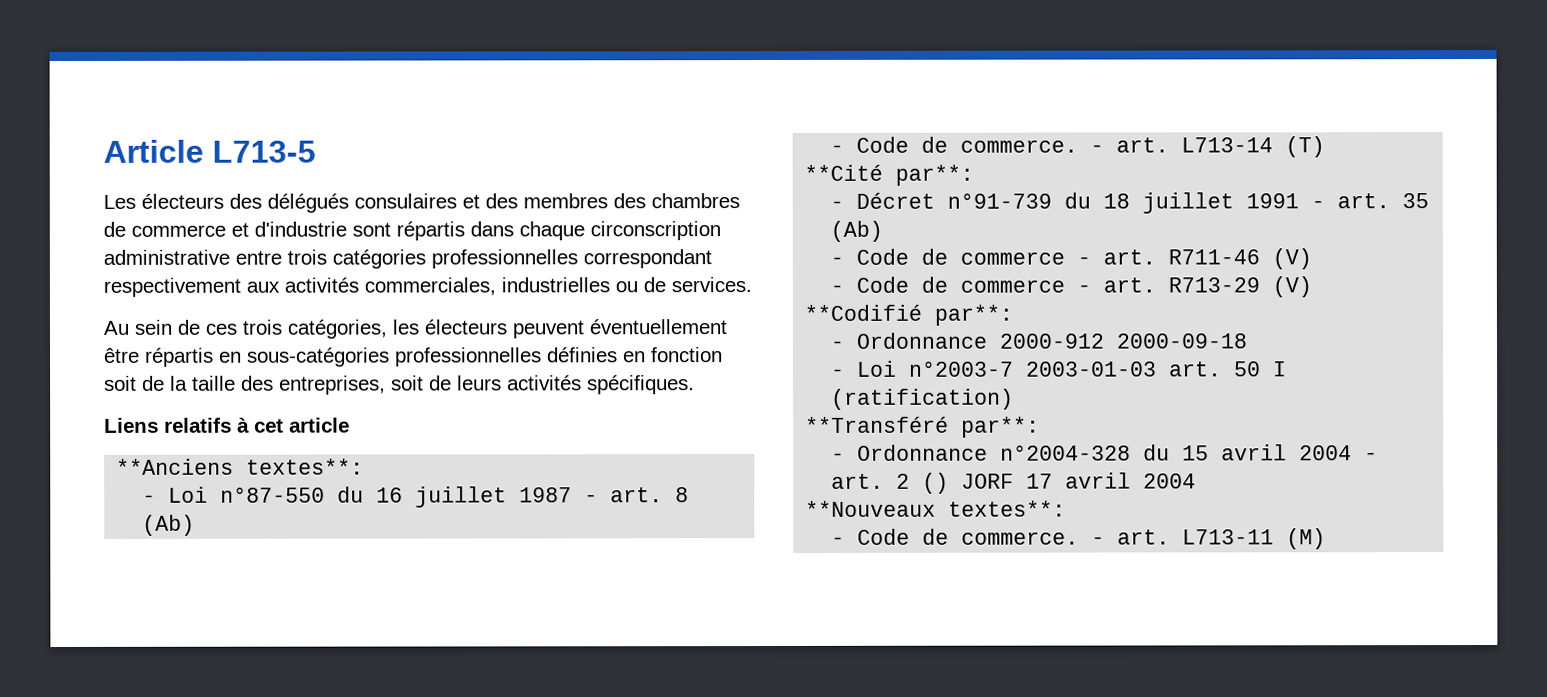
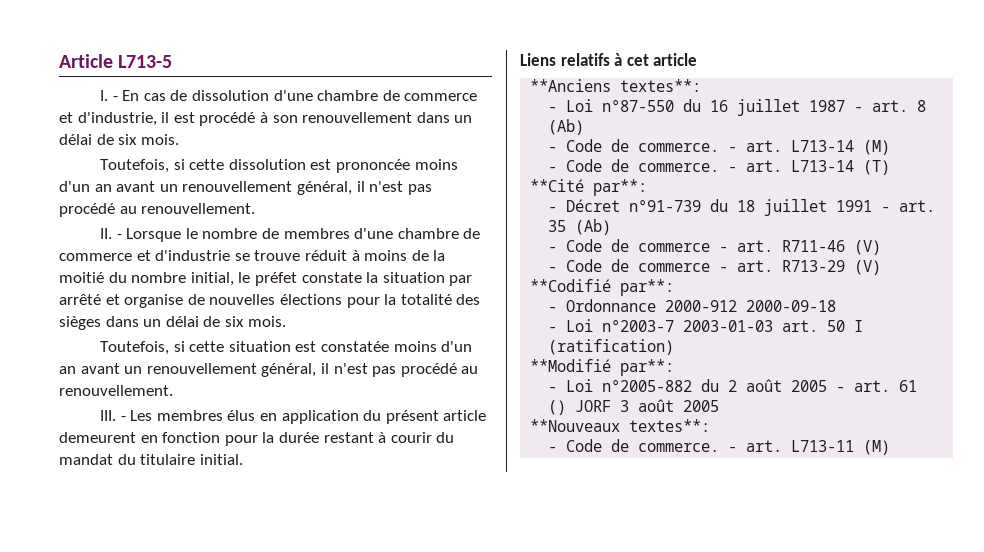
[103,193,740,213] [103,221,721,241] [103,249,712,269] [103,277,752,297] [103,319,727,339] [103,347,723,367] [104,375,695,395] Les électeurs des délégués consulaires et des membres des chambres de commerce et d'industrie sont répartis dans chaque circonscription administrative entre trois catégories professionnelles correspondant respectivement aux activités commerciales, industrielles ou de services. // Au sein de ces trois catégories, les électeurs peuvent éventuellement être répartis en sous-catégories professionnelles définies en fonction soit de la taille des entreprises, soit de leurs activités spécifiques. -> [99,90,478,101] [59,112,473,126] [59,134,179,145] [99,159,458,173] [59,181,432,195] [59,203,256,217] [99,228,481,242] [59,250,446,261] [59,272,473,286] [59,294,481,308] [59,316,286,330] [99,341,473,355] [59,363,479,377] [59,385,173,396] [99,410,487,424] [59,432,455,446] [59,454,243,465] I. - En cas de dissolution d'une chambre de commerce et d'industrie, il est procédé à son renouvellement dans un délai de six mois. // Toutefois, si cette dissolution est prononcée moins d'un an avant un renouvellement général, il n'est pas procédé au renouvellement. // II. - Lorsque le nombre de membres d'une chambre de commerce et d'industrie se trouve réduit à moins de la moitié du nombre initial, le préfet constate la situation par arrêté et organise de nouvelles élections pour la totalité des sièges dans un délai de six mois. // Toutefois, si cette situation est constatée moins d'un an avant un renouvellement général, il n'est pas procédé au renouvellement. // III. - Les membres élus en application du présent article demeurent en fonction pour la durée restant à courir du mandat du titulaire initial.
(196, 525) none -> [548,139,891,155] // - Code de commerce. - art. L713-14 (M)
[805,416,1041,438] [831,444,1379,461] [831,473,911,489] **Transféré par**: // - Ordonnance n°2004-328 du 15 avril 2004 - art. 2 -> [530,359,675,376] [548,379,918,392] **Modifié par**: // - Loi n°2005-882 du 2 août 2005 - art. 61
[1026,472,1197,489] 17 avril 2004 -> [620,399,720,412] 3 août 2005

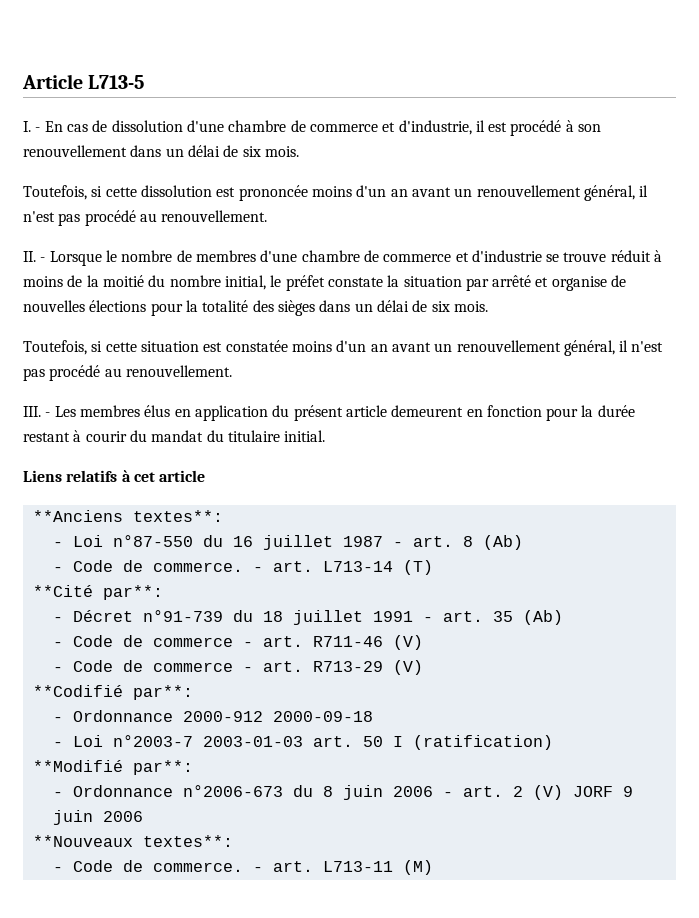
[548,139,891,155] // - Code de commerce. - art. L713-14 (M) -> (523, 542) none
[566,379,918,392] [548,399,720,415] Loi n°2005-882 du 2 août 2005 - art. 61 () JORF 3 août 2005 -> [72,785,633,800] [52,810,143,825] Ordonnance n°2006-673 du 8 juin 2006 - art. 2 (V) JORF 9 juin 2006

